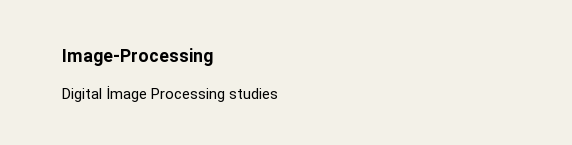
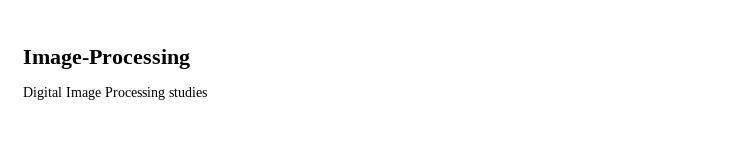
[106,85,148,102] İmage -> [66,87,101,100] Image

